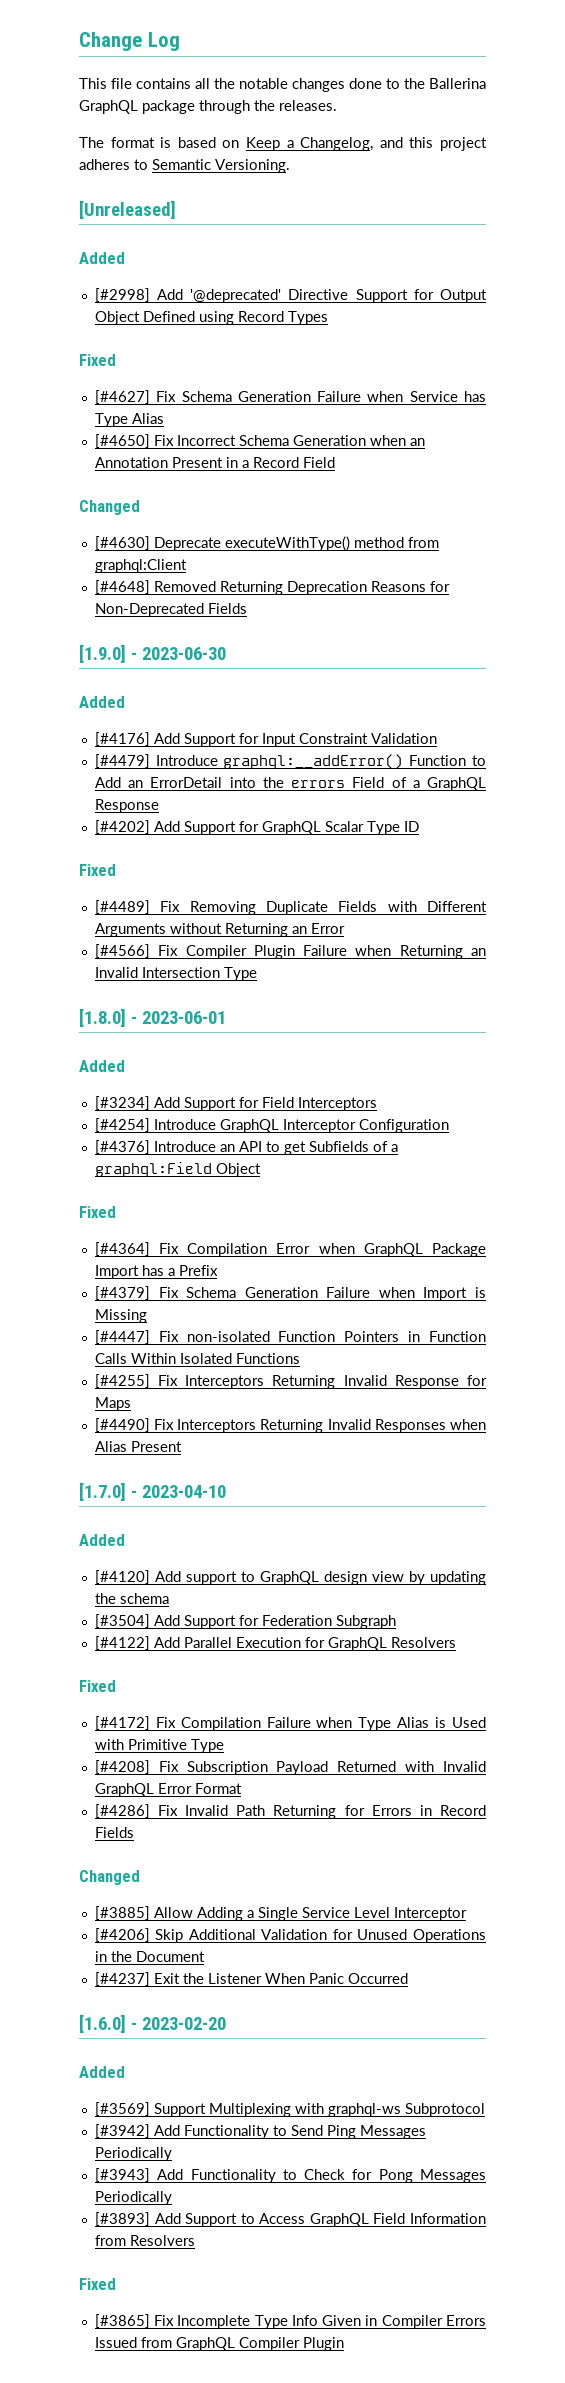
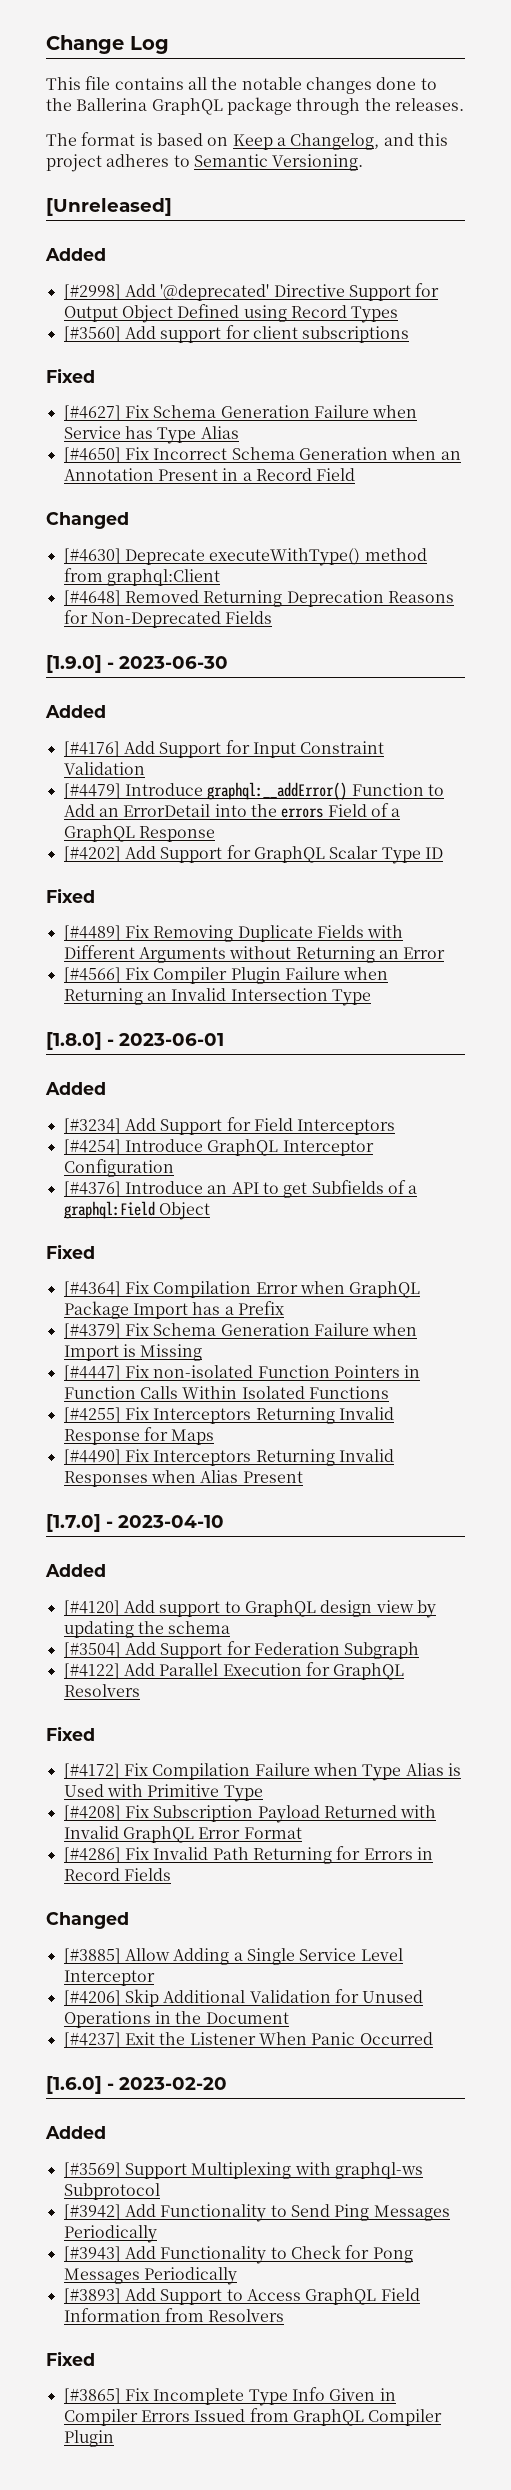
(328, 318) none -> [63,325,410,343] // [#3560] Add support for client subscriptions

